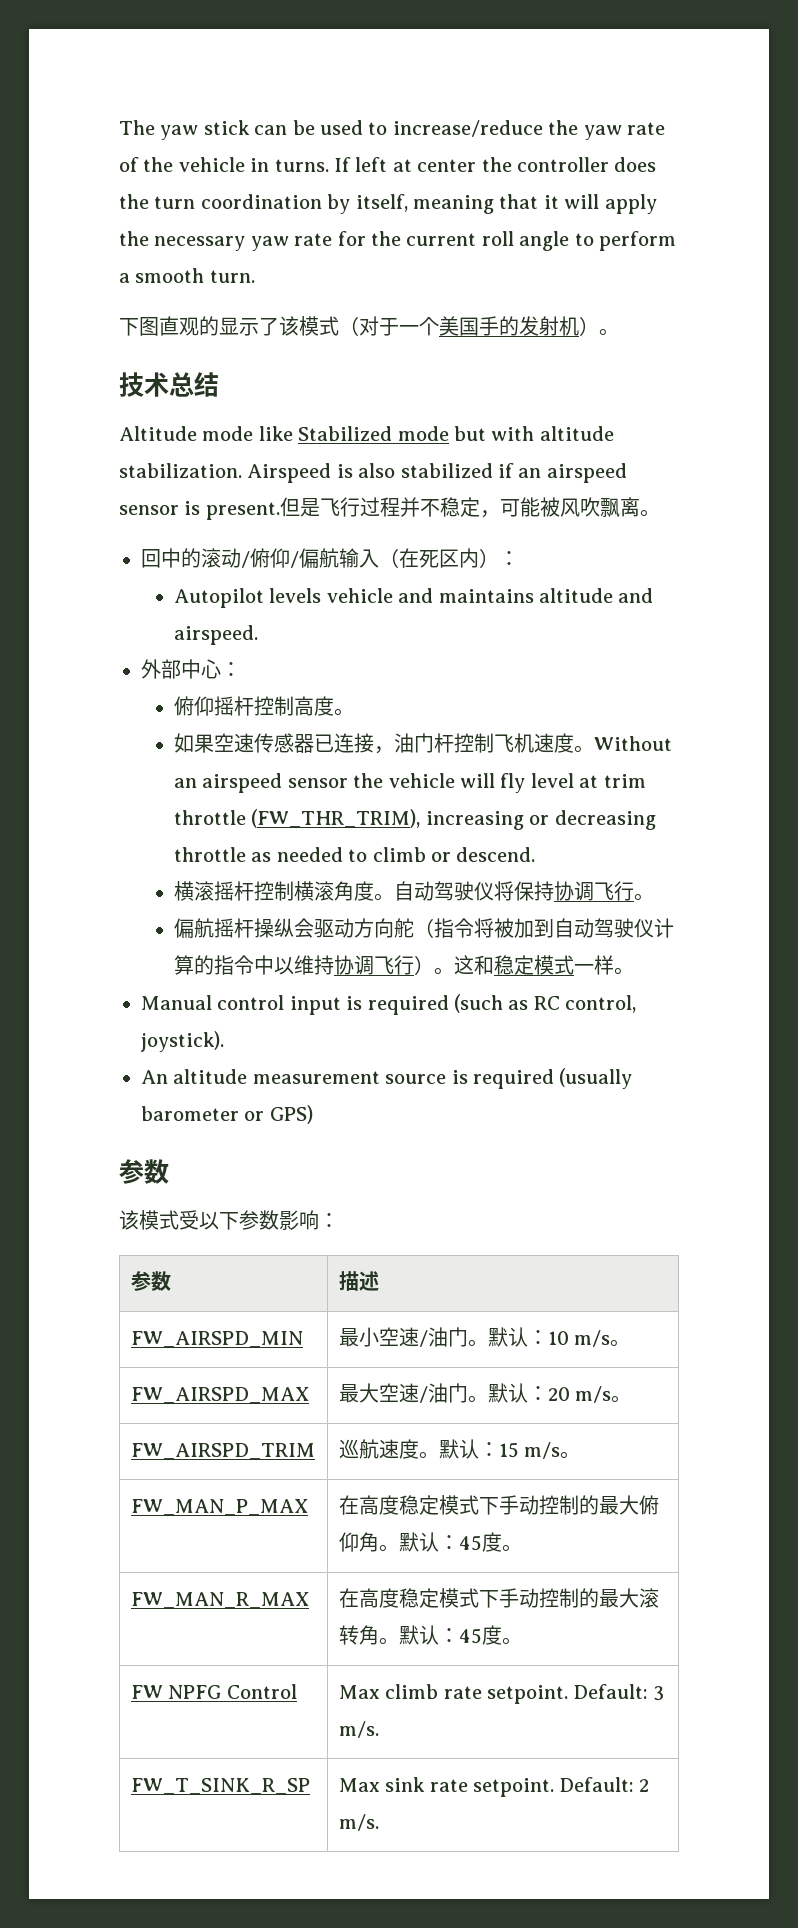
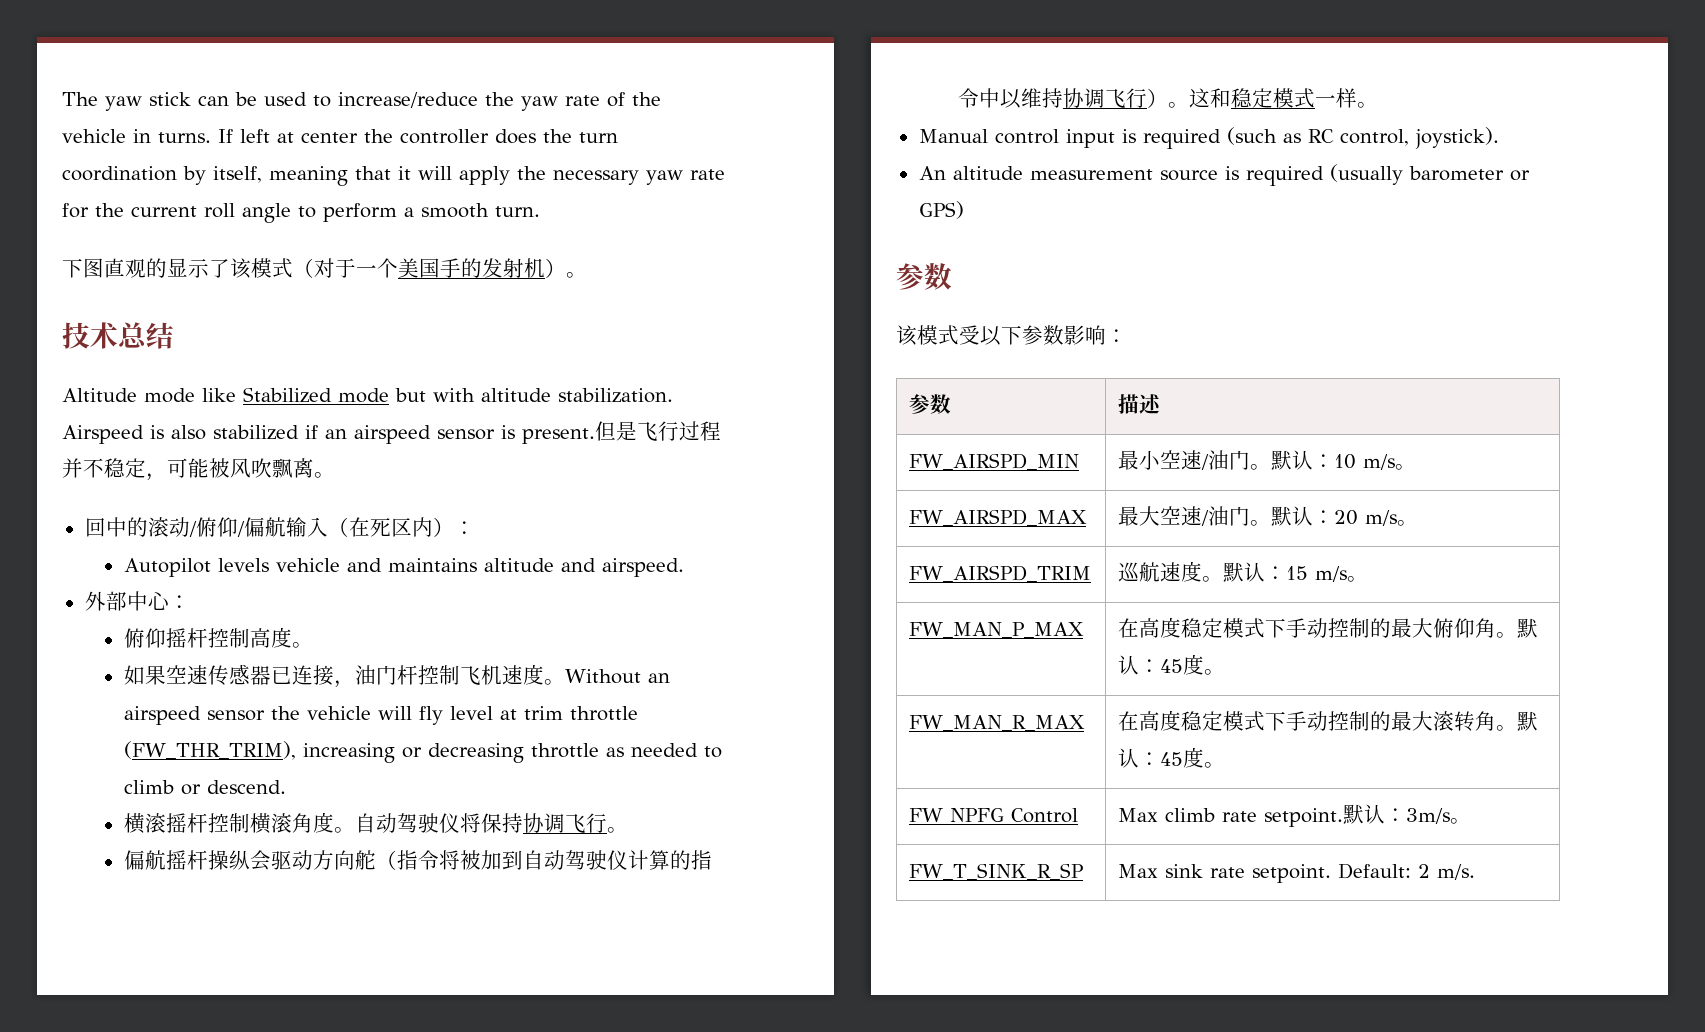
[573,1684,664,1701] [338,1721,379,1738] Default: 3 m/s. -> [1343,804,1472,824] 默认：3m/s。

